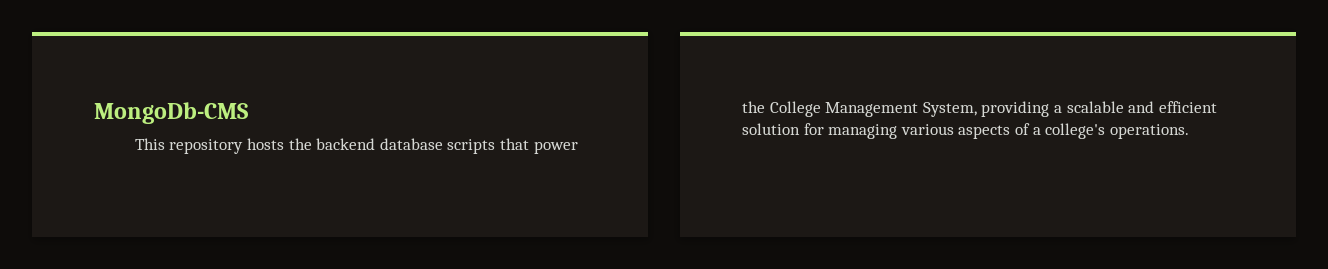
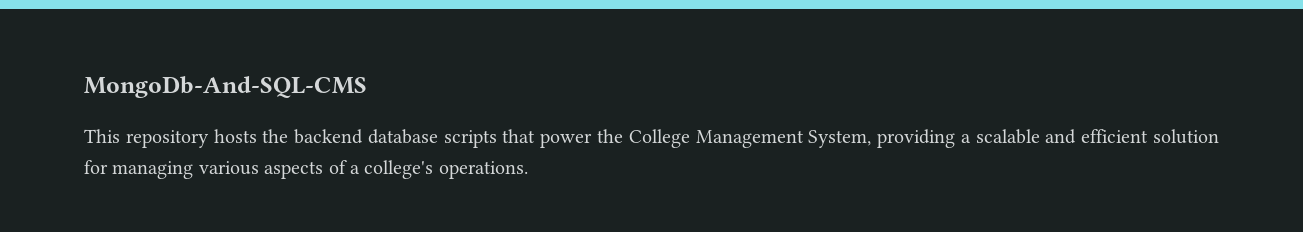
[94,102,248,124] MongoDb-CMS -> [84,76,367,98] MongoDb-And-SQL-CMS

